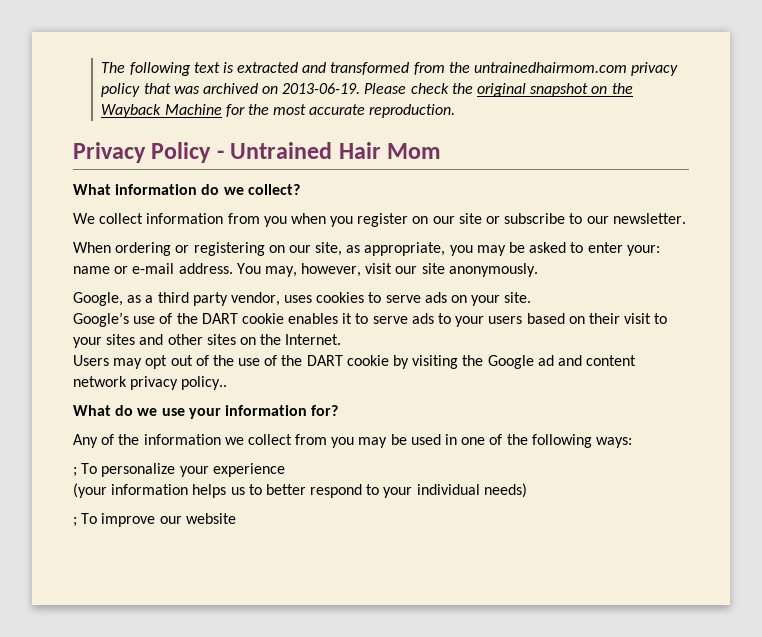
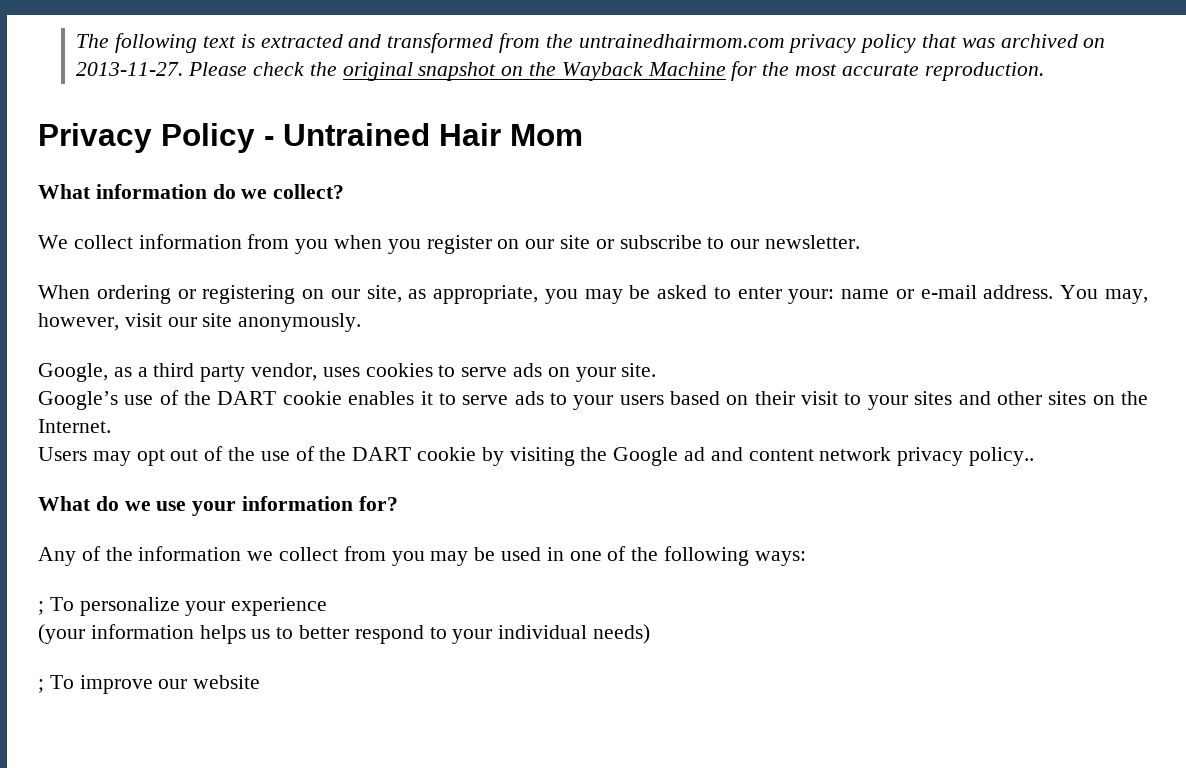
[282,83,361,94] 2013-06-19. -> [76,62,184,76] 2013-11-27.

